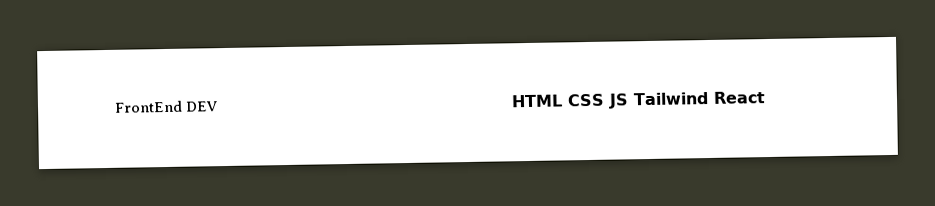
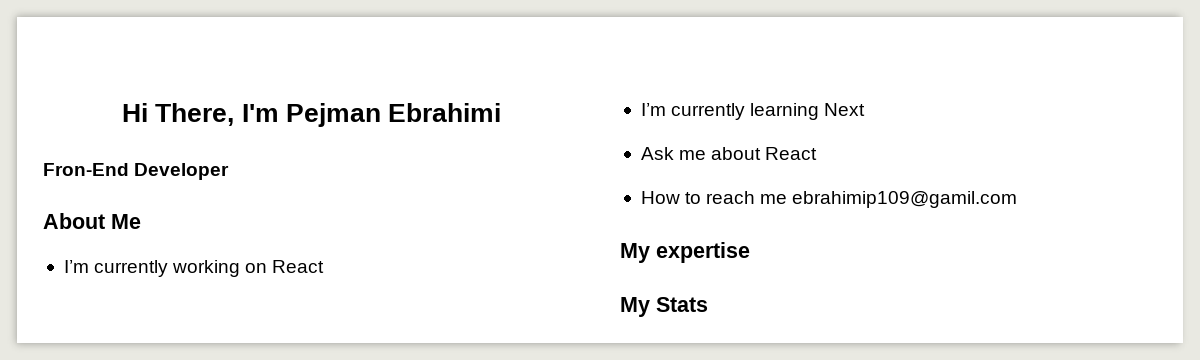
[114,100,219,113] [511,91,766,109] FrontEnd DEV // HTML CSS JS Tailwind React -> [122,103,501,127] [43,163,230,180] [43,213,141,229] [63,260,325,277] [640,103,866,120] [640,147,818,160] [640,191,1018,208] [620,242,750,263] [620,297,708,317] Hi There, I'm Pejman Ebrahimi // Fron-End Developer // About Me // I’m currently working on React // I’m currently learning Next // Ask me about React // How to reach me ebrahimip109@gamil.com // My expertise // My Stats

